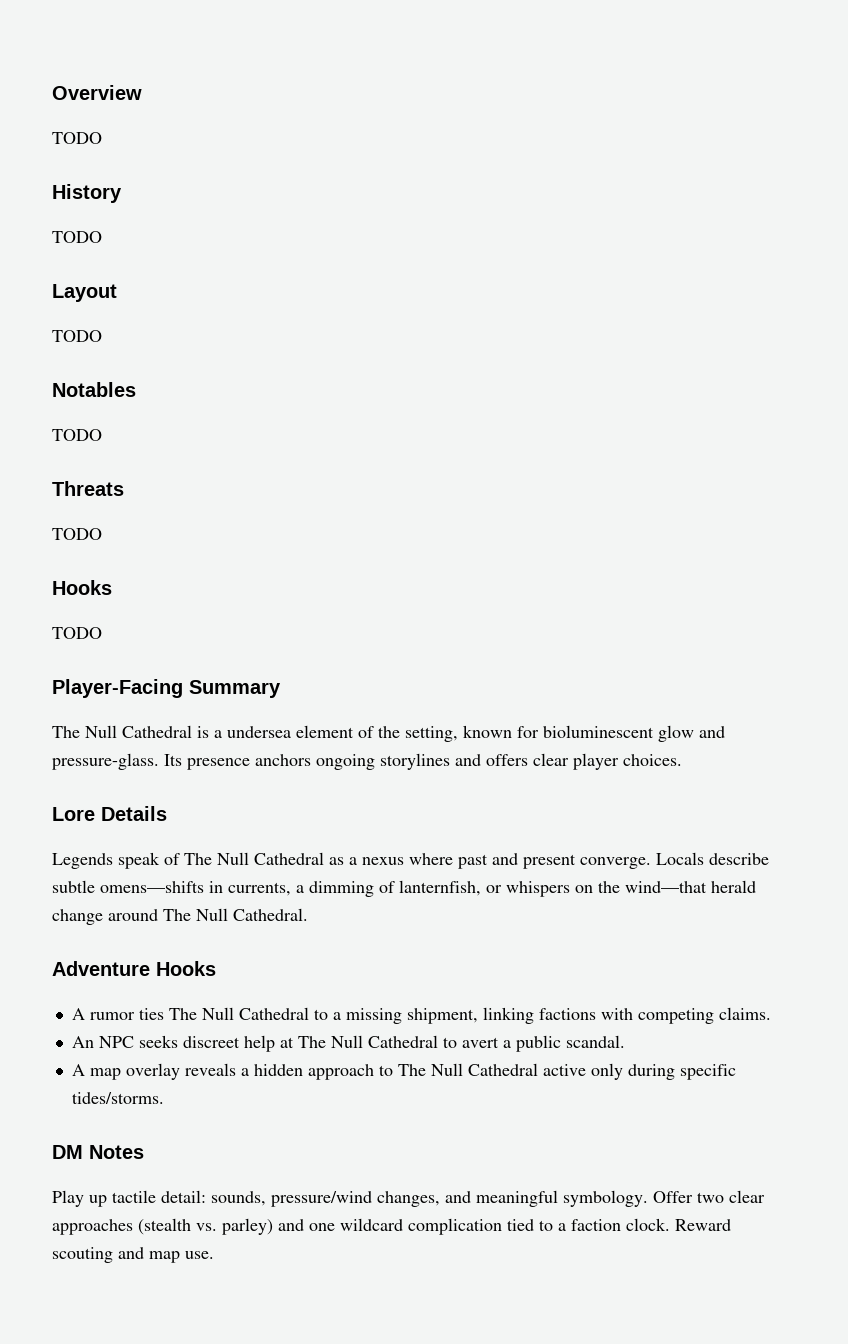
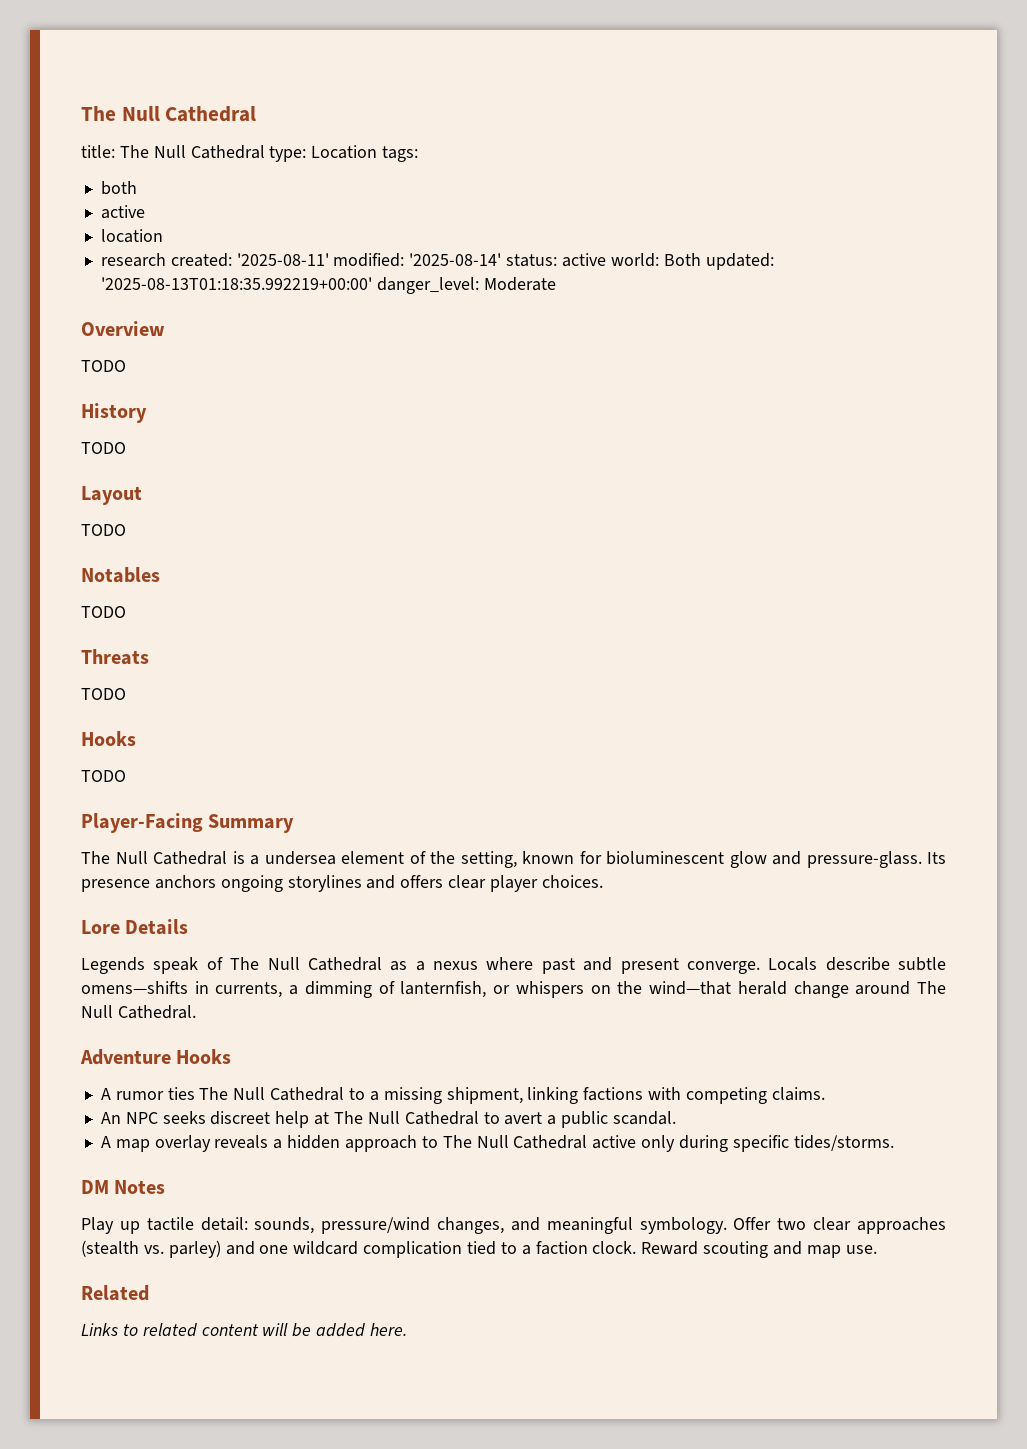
(52, 92) none -> [81,106,257,122] [81,145,419,162] [100,181,137,195] [100,205,145,219] [100,229,163,243] [100,253,774,270] [100,277,556,294] The Null Cathedral // title: The Null Cathedral type: Location tags: // both // active // location // research created: '2025-08-11' modified: '2025-08-14' status: active world: Both updated: '2025-08-13T01:18:35.992219+00:00' danger_level: Moderate //
(214, 1255) none -> [81,1285,149,1301] [81,1323,408,1337] // Related // Links to related content will be added here.

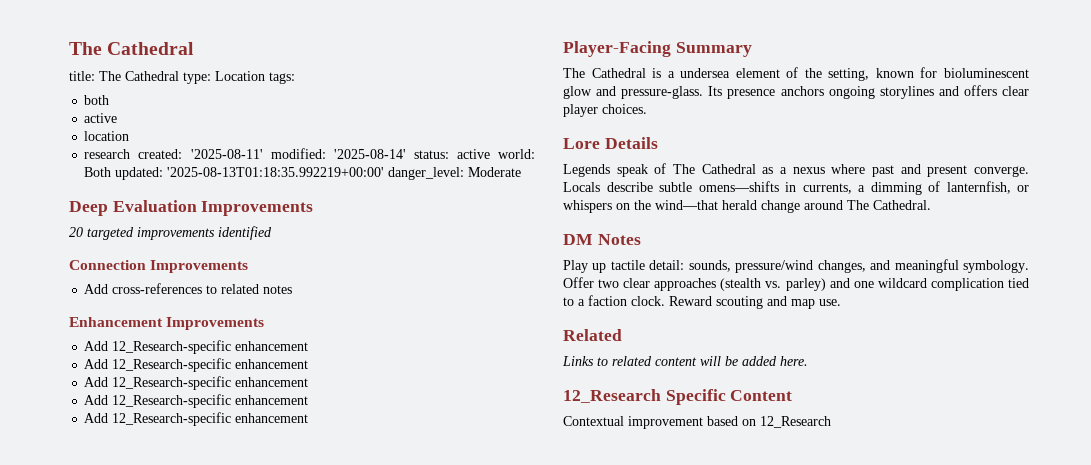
[81,106,160,121] The Null -> [69,42,102,55] The
[153,145,186,158] Null -> (121, 76) none
[81,321,165,336] [81,360,126,372] [81,403,147,423] [81,442,126,454] [81,486,142,505] [81,524,126,536] [81,567,160,583] [81,606,126,618] [81,649,149,665] [81,688,126,700] [81,731,136,746] [81,770,126,782] Overview // TODO // History // TODO // Layout // TODO // Notables // TODO // Threats // TODO // Hooks // TODO -> [69,200,314,216] [69,226,272,240] [69,260,249,273] [84,283,293,294] [69,317,265,330] [84,340,309,354] [84,358,309,372] [84,376,309,390] [84,394,309,408] [84,412,309,426] Deep Evaluation Improvements // 20 targeted improvements identified // Connection Improvements // Add cross-references to related notes // Enhancement Improvements // Add 12_Research-specific enhancement // Add 12_Research-specific enhancement // Add 12_Research-specific enhancement // Add 12_Research-specific enhancement // Add 12_Research-specific enhancement
[115,851,148,864] Null -> (585, 73) none
[267,957,300,970] Null -> (695, 169) none
[81,1005,113,1018] Null -> (869, 205) none
[80,1049,232,1065] [100,1087,825,1104] [100,1111,676,1128] [100,1135,894,1152] // Adventure Hooks // A rumor ties The Null Cathedral to a missing shipment, linking factions with competing claims. // An NPC seeks discreet help at The Null Cathedral to avert a public scandal. // A map overlay reveals a hidden approach to The Null Cathedral active only during specific tides/storms. -> (931, 205) none
(408, 1329) none -> [563,389,793,405] [563,416,831,429] // 12_Research Specific Content // Contextual improvement based on 12_Research

